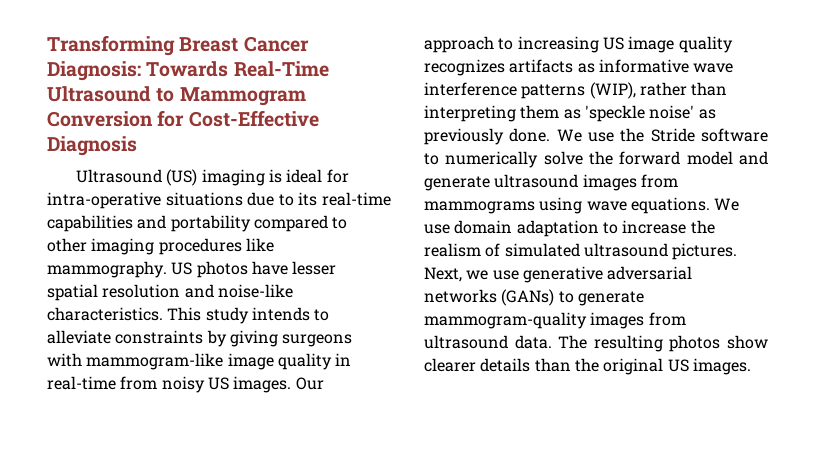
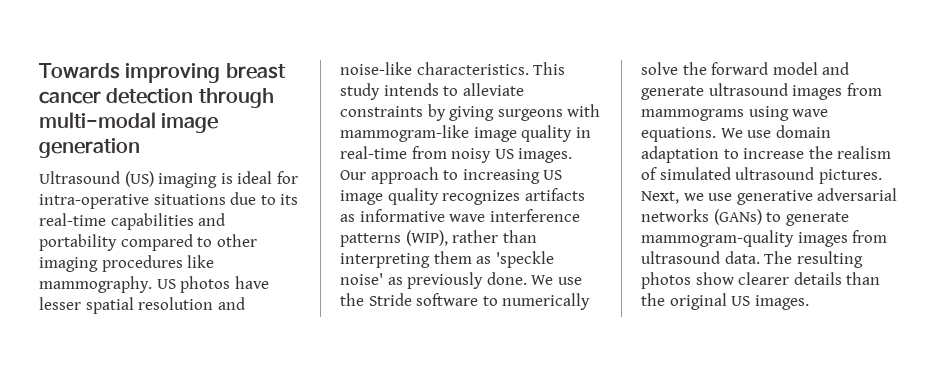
[47,35,309,56] [47,61,329,81] [47,86,306,106] [47,110,319,127] [47,136,137,156] Transforming Breast Cancer Diagnosis: Towards Real-Time Ultrasound to Mammogram Conversion for Cost-Effective Diagnosis -> [39,63,286,83] [39,88,274,108] [39,112,219,133] [39,138,140,158] Towards improving breast cancer detection through multi-modal image generation

